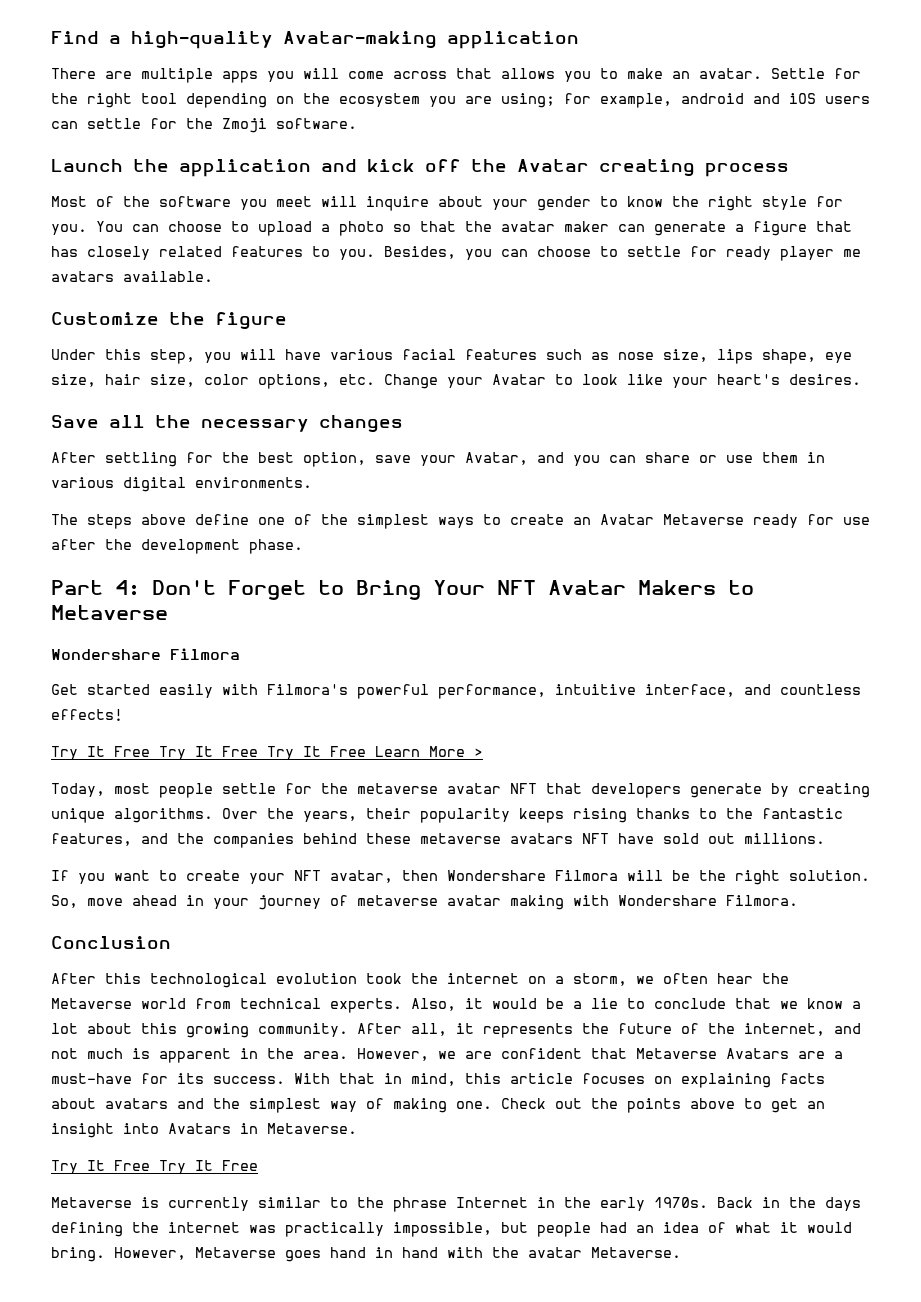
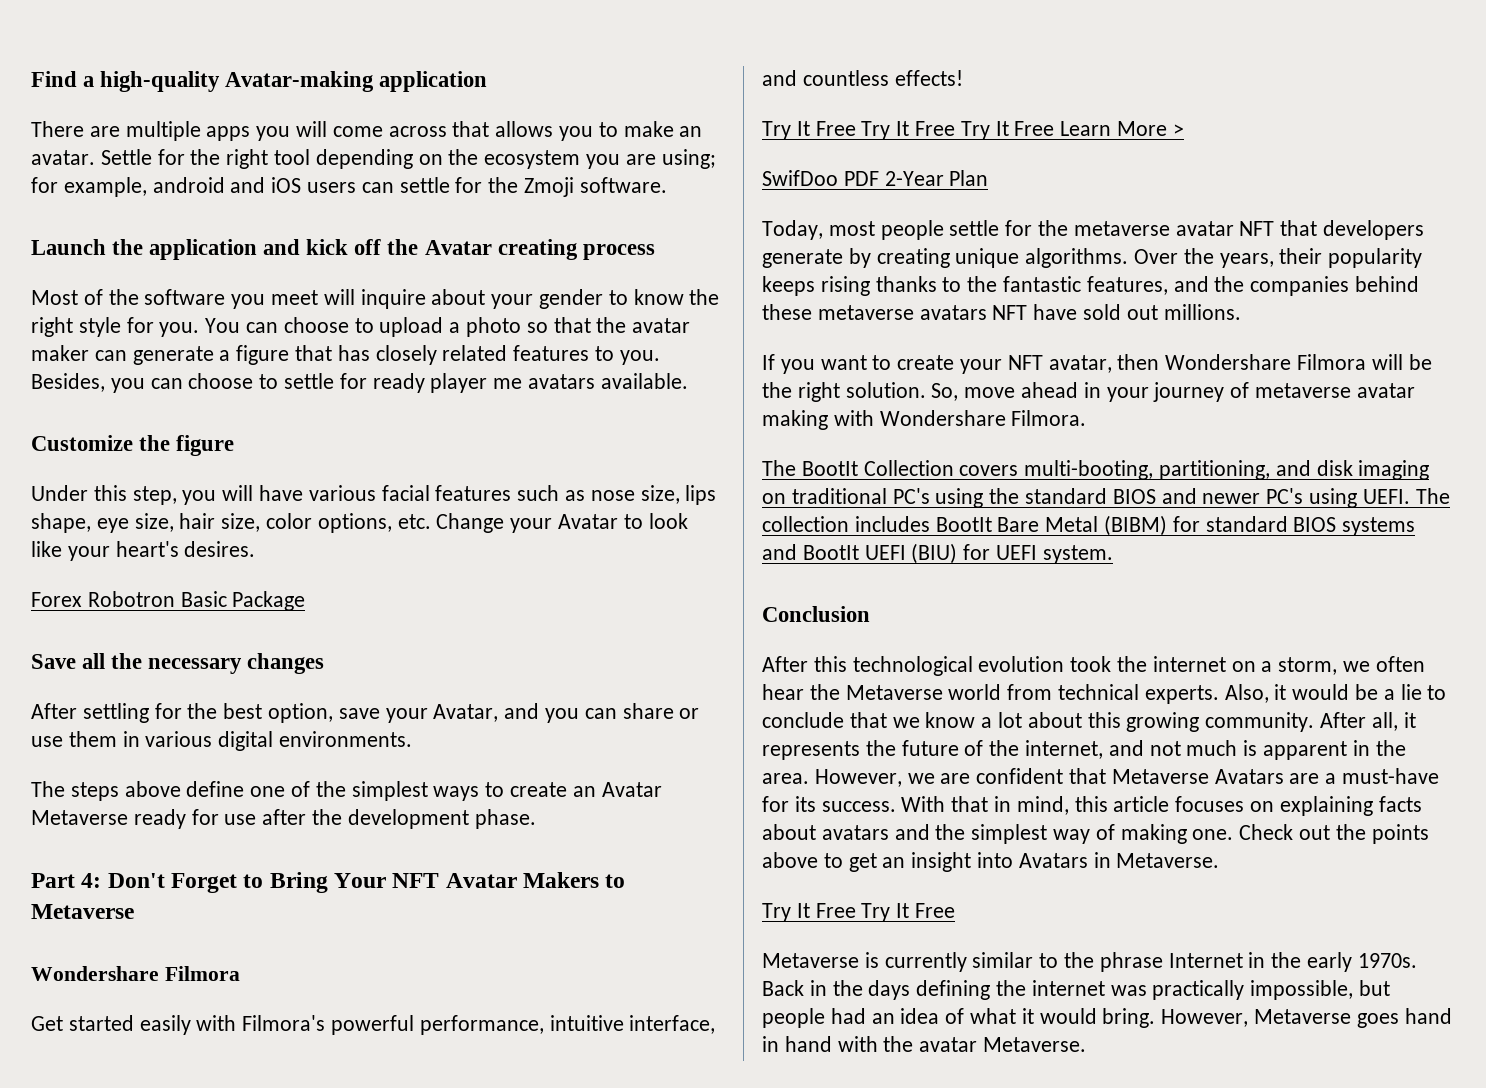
(861, 379) none -> [31,591,306,611] // Forex Robotron Basic Package
(483, 752) none -> [762,170,989,186] // SwifDoo PDF 2-Year Plan
(798, 900) none -> [762,460,1430,480] [762,488,1450,508] [762,515,1416,536] [762,543,1113,564] // The BootIt Collection covers multi-booting, partitioning, and disk imaging on traditional PC's using the standard BIOS and newer PC's using UEFI. The collection includes BootIt Bare Metal (BIBM) for standard BIOS systems and BootIt UEFI (BIU) for UEFI system.

